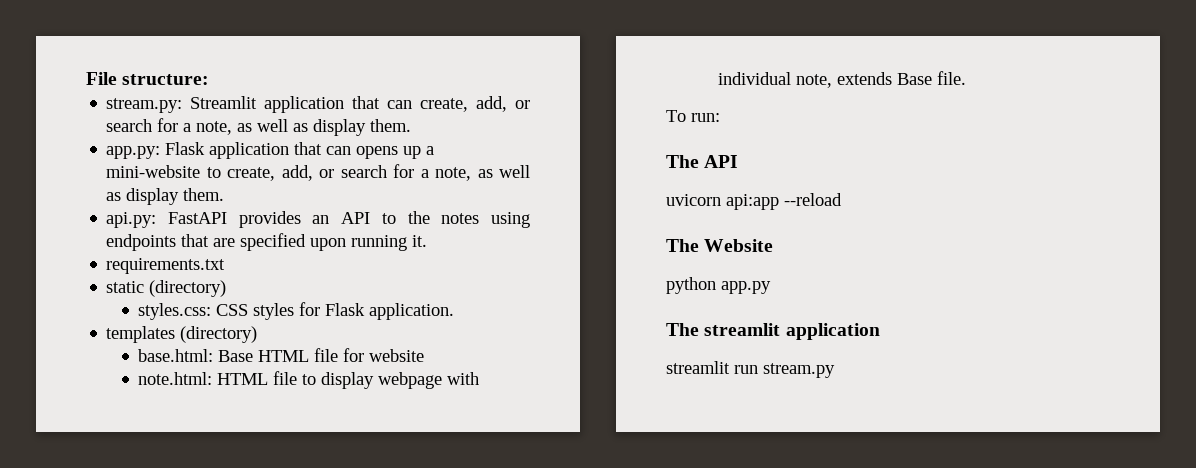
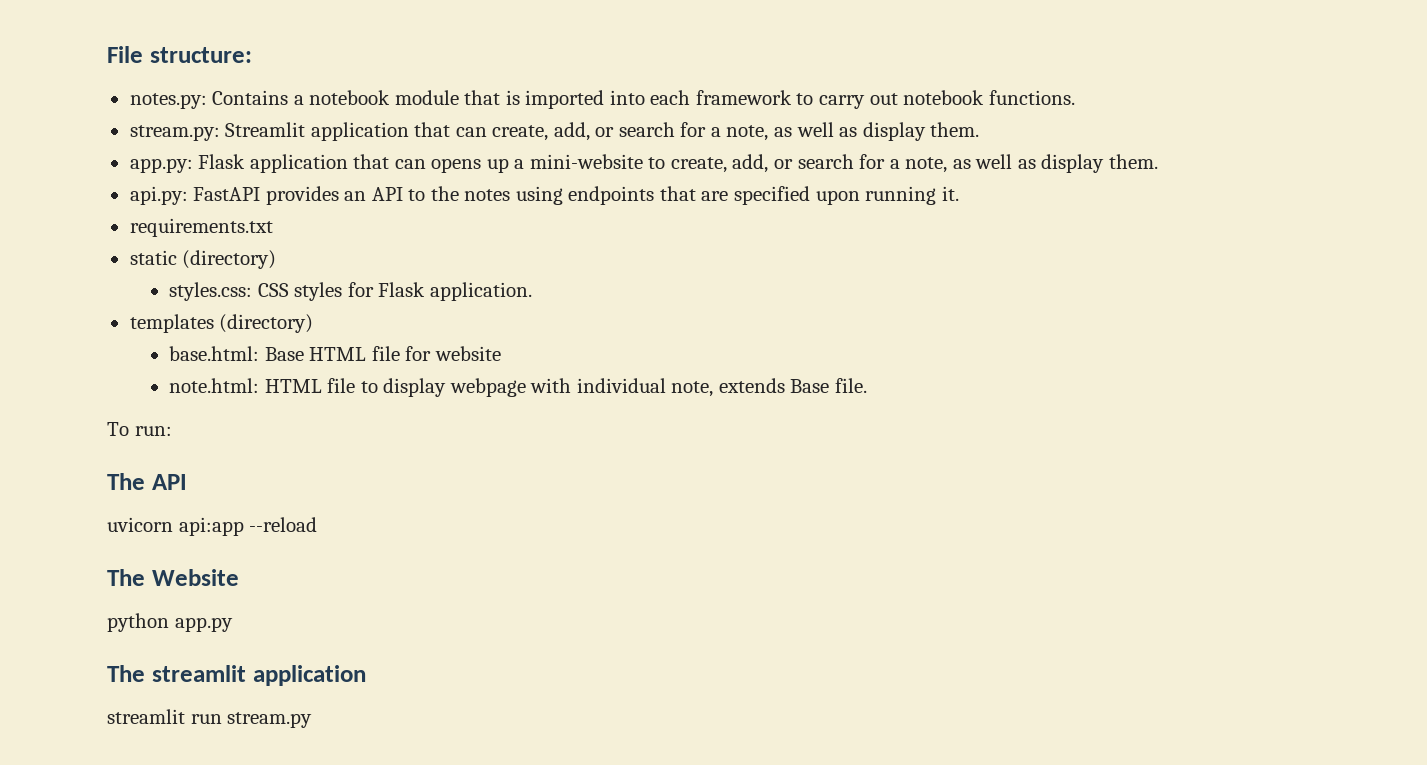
(210, 79) none -> [129,90,1075,109] // notes.py: Contains a notebook module that is imported into each framework to carry out notebook functions.

